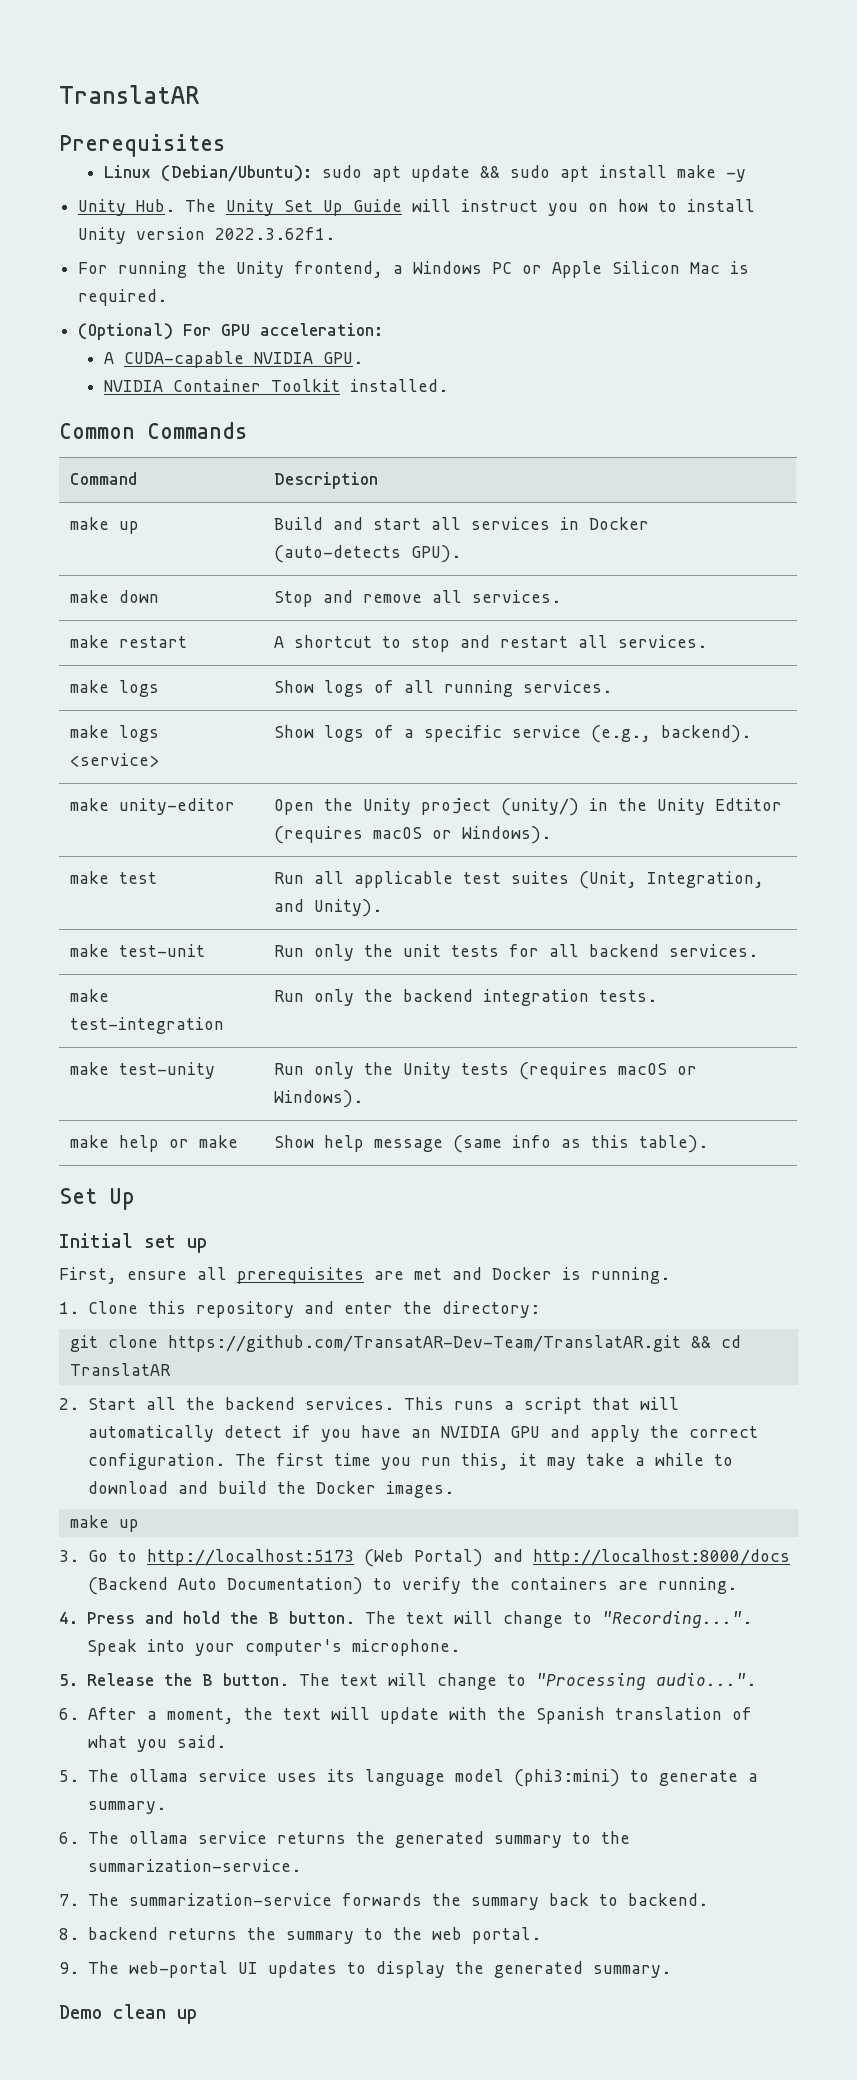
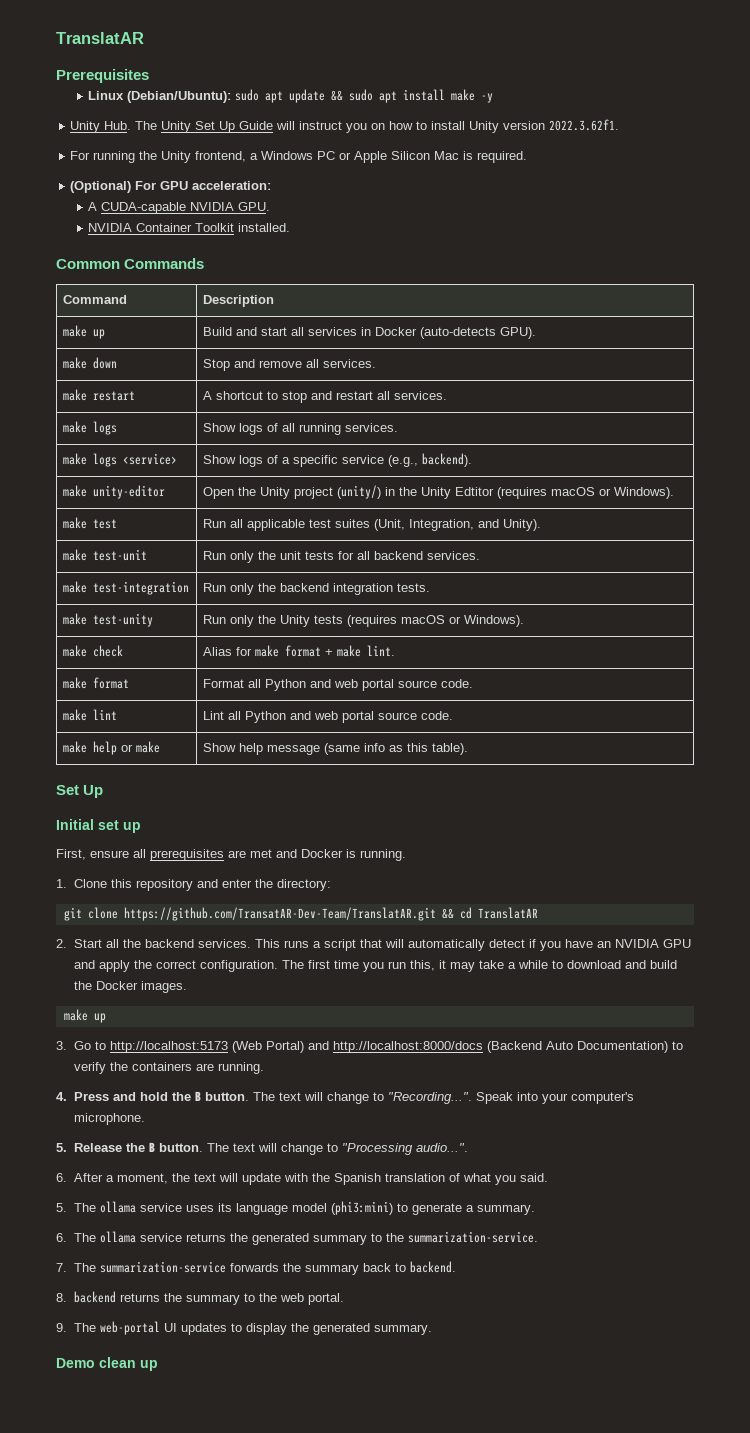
(364, 1099) none -> [62,645,123,657] [202,645,395,657] [62,677,129,689] [202,679,473,691] [62,709,117,721] [202,711,453,723] // make check | Alias for make format + make lint. // make format | Format all Python and web portal source code. // make lint | Lint all Python and web portal source code.

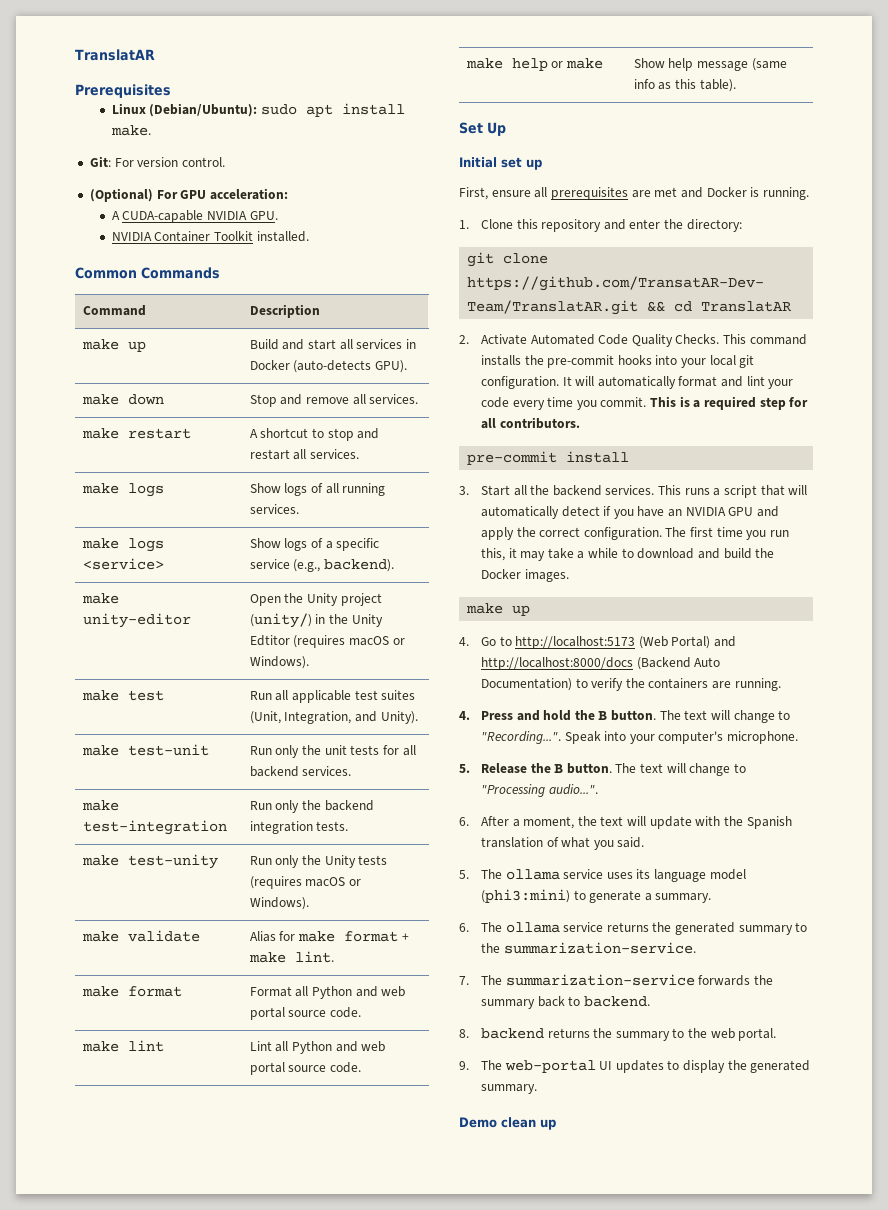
[289,89,494,103] [70,119,620,133] [70,151,528,163] update && sudo apt install make -y // Unity Hub. The Unity Set Up Guide will instruct you on how to install Unity version 2022.3.62f1. // For running the Unity frontend, a Windows PC or Apple Silicon Mac is required. -> [341,103,405,115] [110,125,151,136] [89,156,225,167] install make. // Git: For version control.
[92,645,123,657] check -> [127,930,200,942] validate
(67, 943) none -> [480,334,807,347] [480,355,755,368] [480,376,794,389] [480,396,809,410] [480,417,580,429] [467,451,630,465] [459,486,469,495] Activate Automated Code Quality Checks. This command installs the pre-commit hooks into your local git configuration. It will automatically format and lint your code every time you commit. This is a required step for all contributors. // pre-commit install // 3.
[56,1041,67,1050] 3. -> [459,637,469,646] 4.

